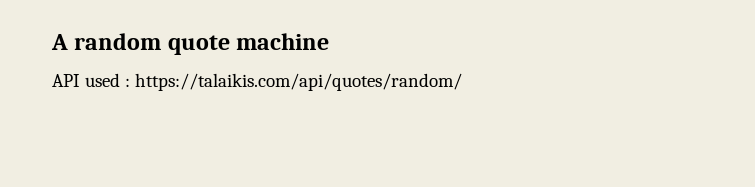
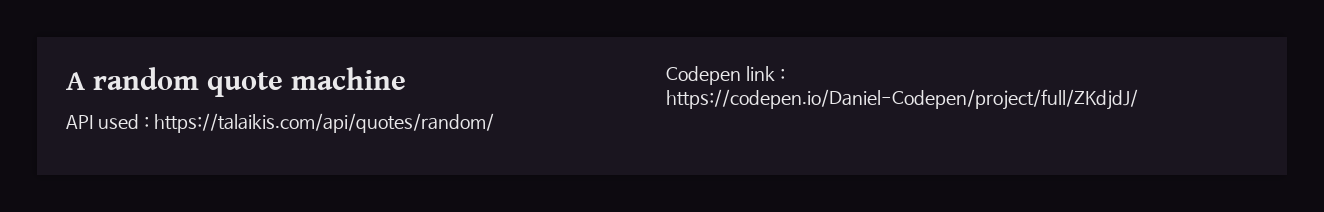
(463, 82) none -> [666,66,785,85] [666,89,1138,110] // Codepen link : https://codepen.io/Daniel-Codepen/project/full/ZKdjdJ/

